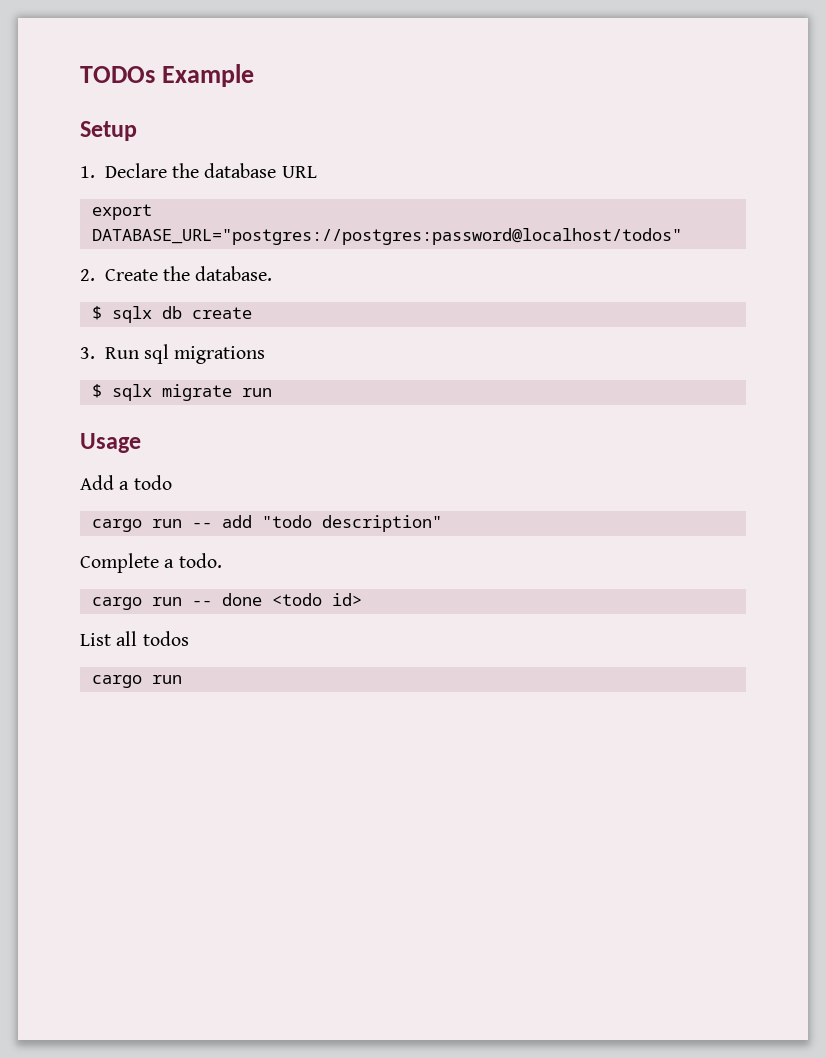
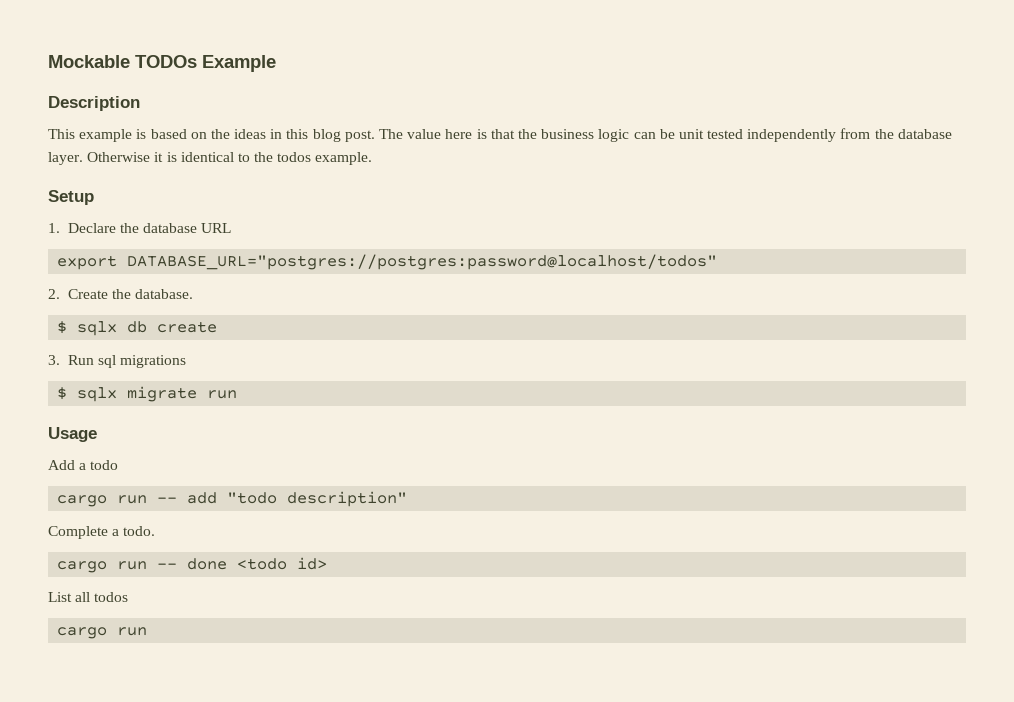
(80, 74) none -> [48,55,130,68] Mockable
(255, 75) none -> [48,96,140,111] [48,128,952,142] [48,152,373,165] // Description // This example is based on the ideas in this blog post. The value here is that the business logic can be unit tested independently from the database layer. Otherwise it is identical to the todos example.

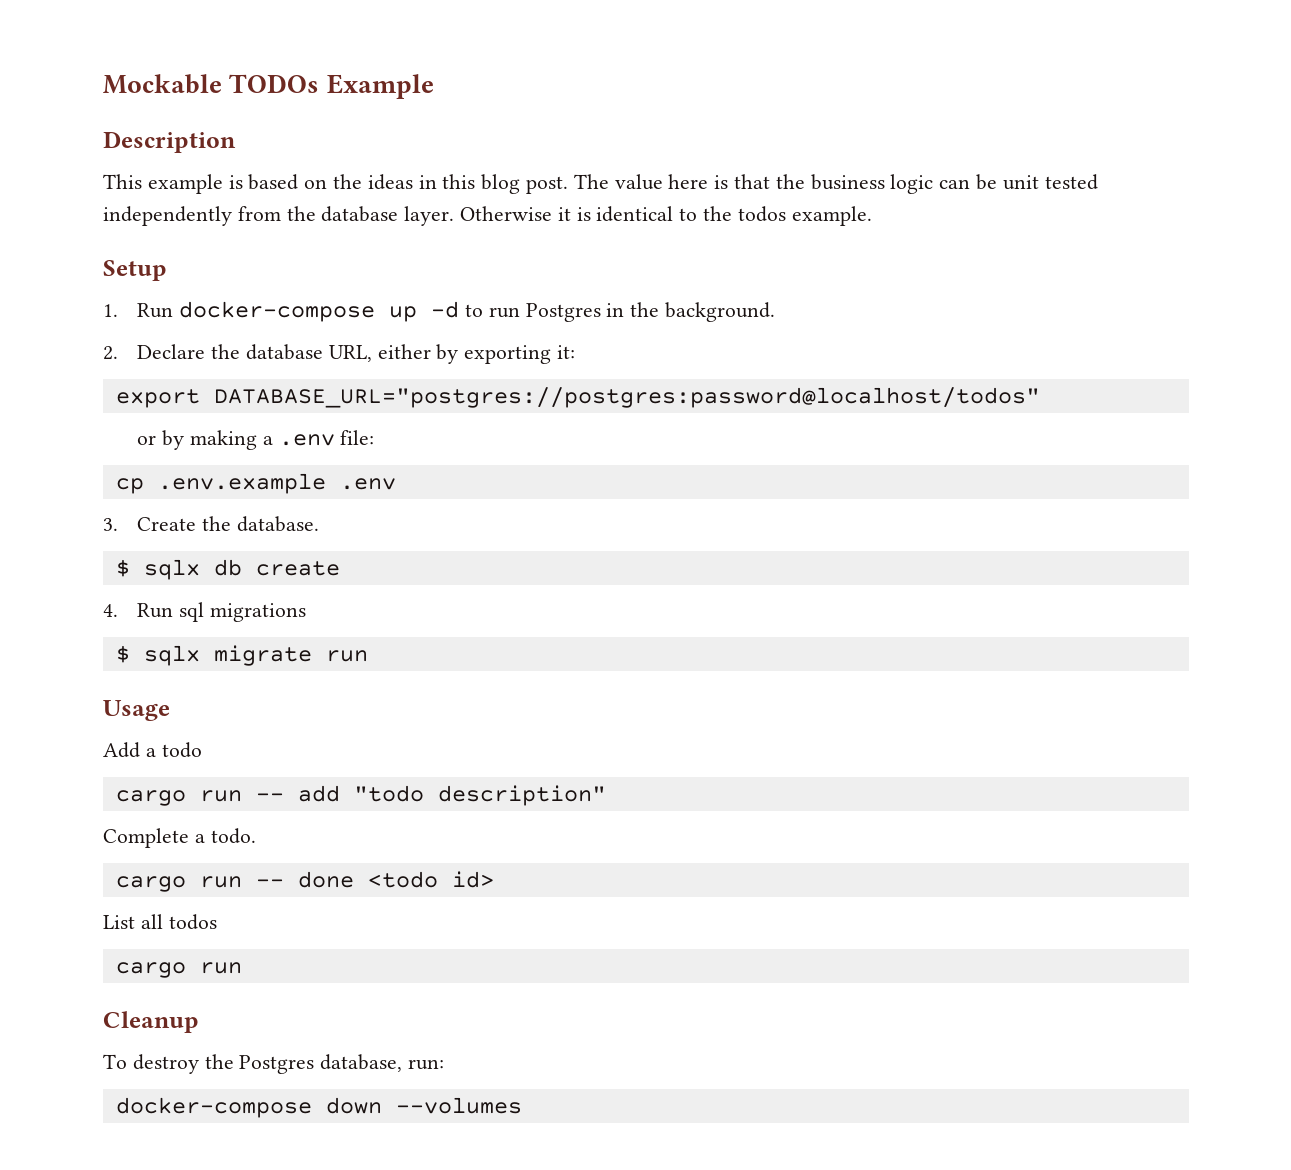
[67,223,232,233] [57,254,718,270] [48,289,60,299] Declare the database URL // export DATABASE_URL="postgres://postgres:password@localhost/todos" // 2. -> [137,301,776,322] [103,344,576,364] [115,387,1040,408] [137,430,375,450] [115,473,396,494] [103,518,118,531] Run docker-compose up -d to run Postgres in the background. // 2. Declare the database URL, either by exporting it: // export DATABASE_URL="postgres://postgres:password@localhost/todos" // or by making a .env file: // cp .env.example .env // 3.
[48,355,60,365] 3. -> [103,604,118,617] 4.
(148, 631) none -> [103,1011,199,1033] [103,1054,445,1074] [115,1097,522,1118] // Cleanup // To destroy the Postgres database, run: // docker-compose down --volumes

